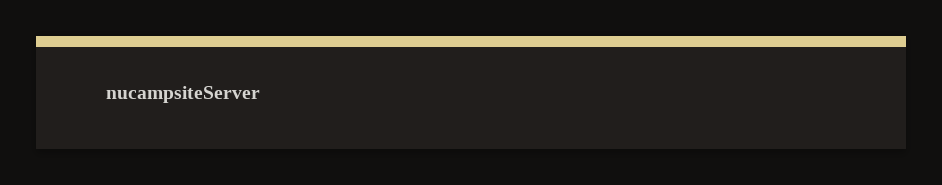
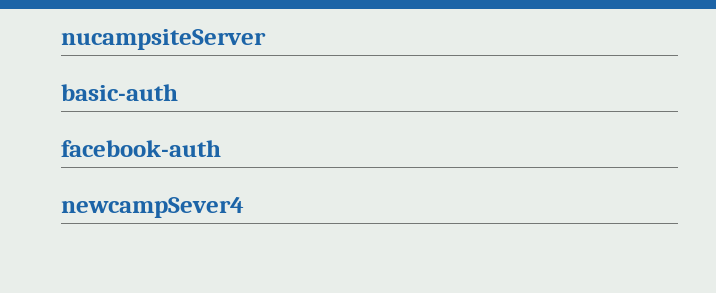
(260, 94) none -> [61,84,178,101] [61,140,221,157] [61,197,244,218] // basic-auth // facebook-auth // newcampSever4

